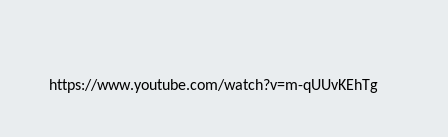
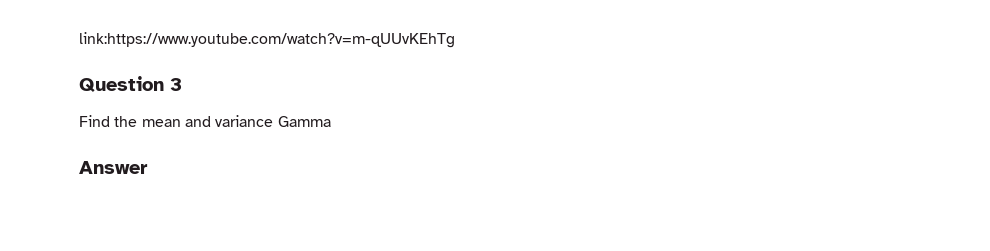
[49,79,378,93] https://www.youtube.com/watch?v=m-qUUvKEhTg -> [79,32,455,48] [79,76,182,92] [79,115,331,127] [79,161,148,174] link:https://www.youtube.com/watch?v=m-qUUvKEhTg // Question 3 // Find the mean and variance Gamma // Answer

